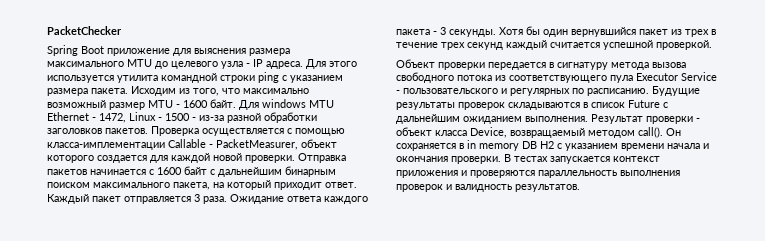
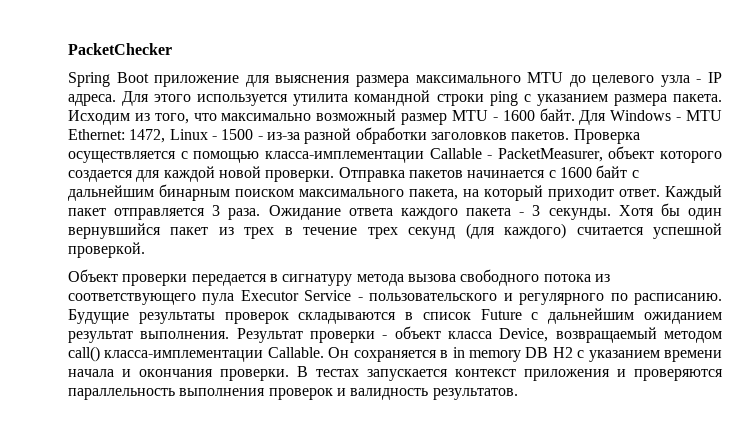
[262,99,334,108] [47,112,96,121] windows MTU Ethernet - -> [610,110,722,121] [68,129,125,140] Windows - MTU Ethernet:
[506,40,547,50] каждый -> [465,223,567,239] (для каждого)
[510,88,570,96] регулярных -> [519,293,605,305] регулярного
(522, 120) none -> [68,331,133,343] результат
[638,127,663,138] call(). -> [68,346,324,362] call() класса-имплементации Callable.

